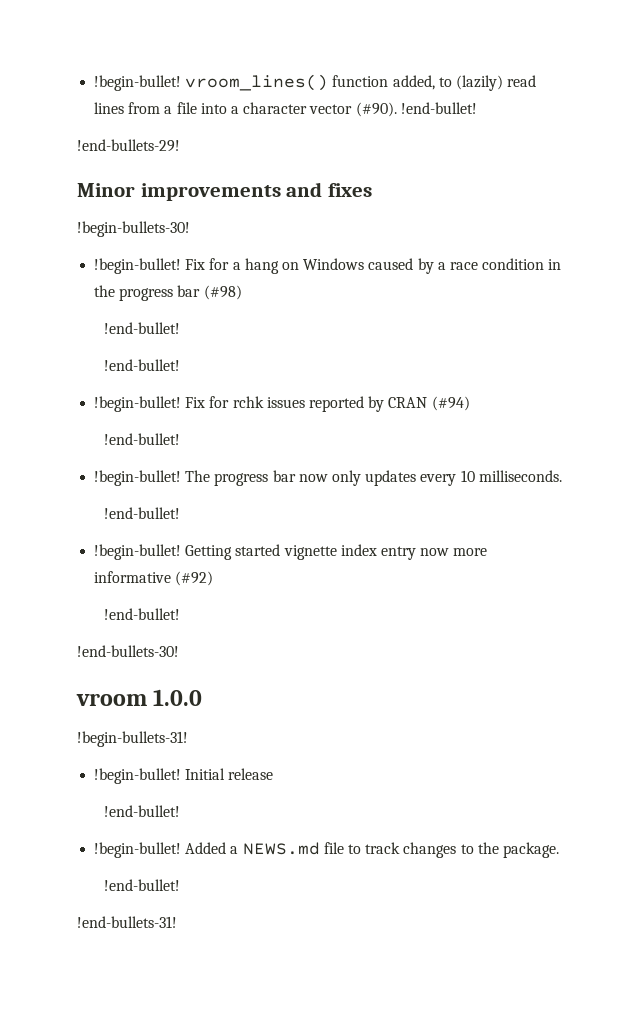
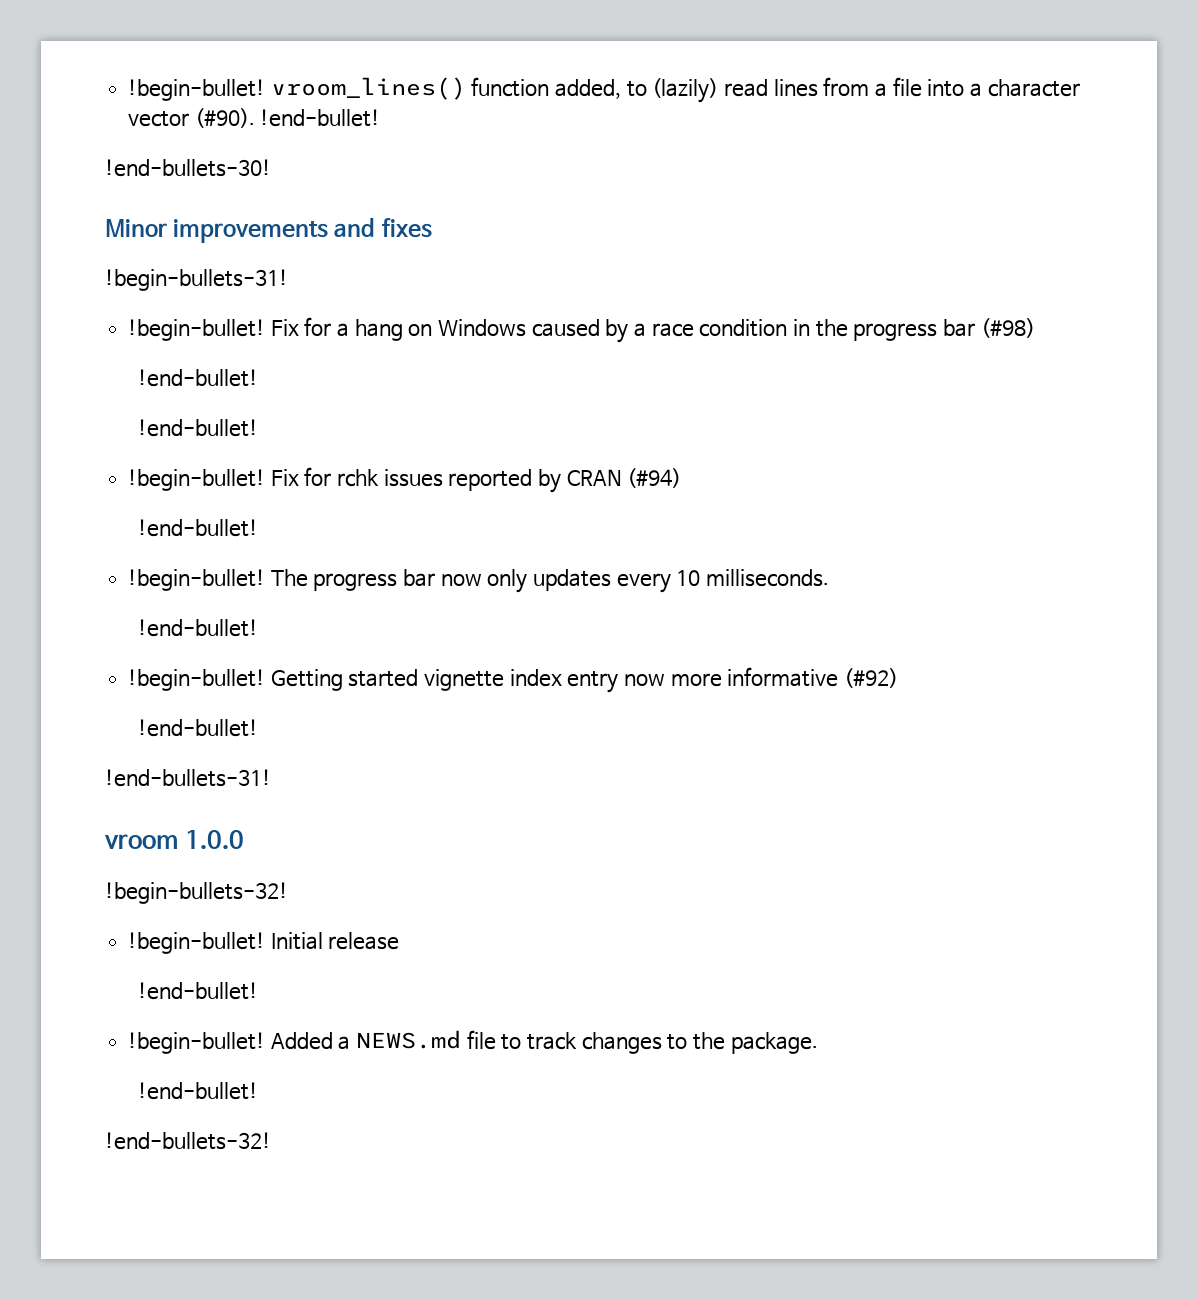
[77,139,180,152] !end-bullets-29! -> [105,159,271,177] !end-bullets-30!
[77,221,190,237] !begin-bullets-30! -> [105,269,288,291] !begin-bullets-31!
[77,645,179,657] !end-bullets-30! -> [105,769,271,787] !end-bullets-31!
[77,731,188,747] !begin-bullets-31! -> [105,882,288,904] !begin-bullets-32!
[77,916,177,928] !end-bullets-31! -> [105,1132,271,1150] !end-bullets-32!

